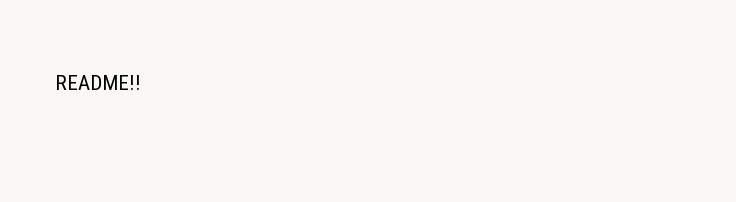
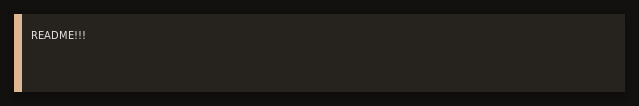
[55,75,141,90] README!! -> [31,30,86,39] README!!!

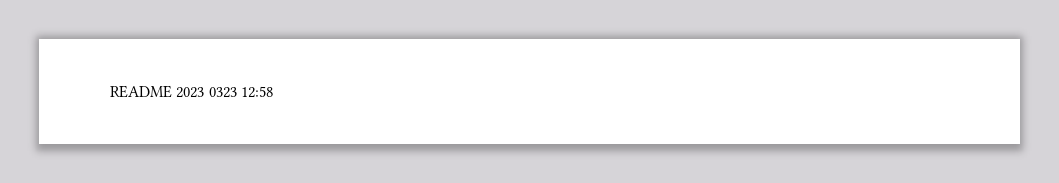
[31,30,86,39] README!!! -> [110,85,273,98] README 2023 0323 12:58

